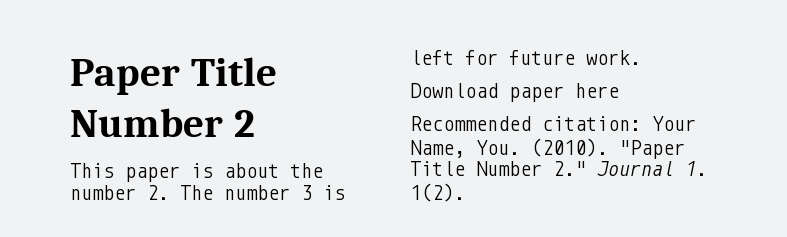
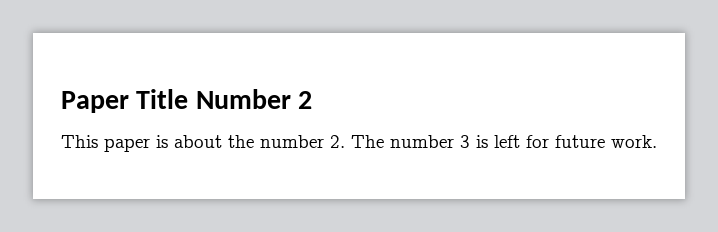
[410,83,619,102] [410,116,696,131] [410,138,685,159] [410,161,707,176] [410,183,465,202] // Download paper here // Recommended citation: Your Name, You. (2010). "Paper Title Number 2." Journal 1. 1(2). -> (657, 141) none

